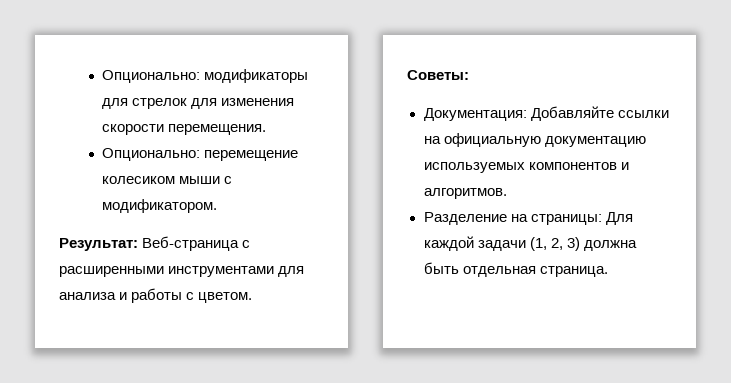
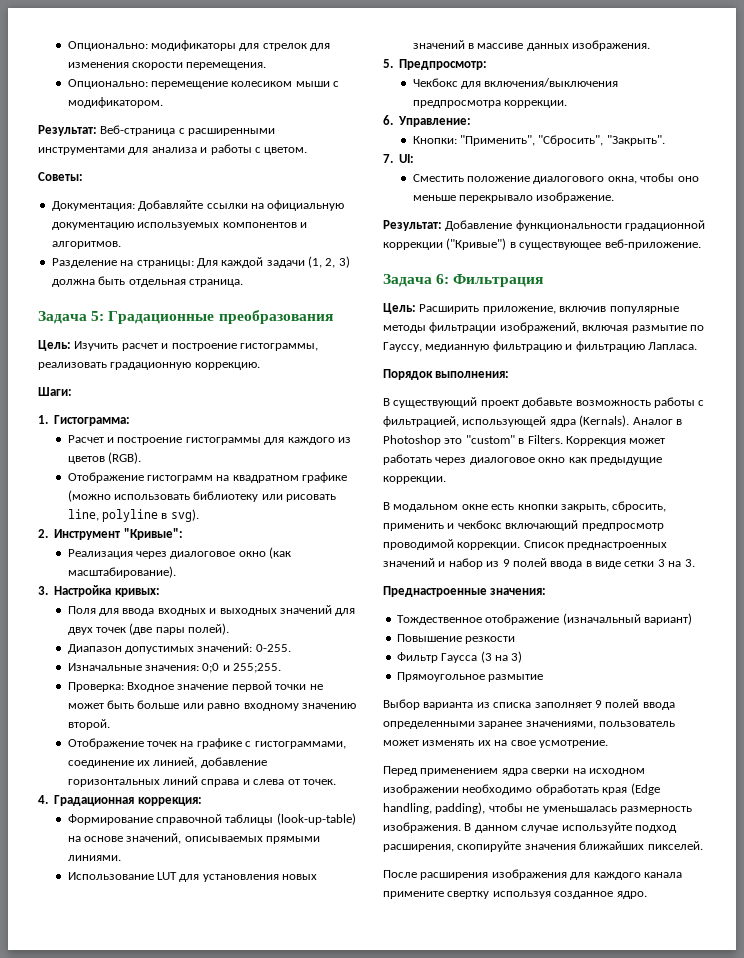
(608, 271) none -> [38,310,333,324] [38,340,318,351] [38,362,260,370] [38,387,72,396] [38,415,131,426] [67,435,351,445] [67,452,142,464] [67,472,348,483] [67,490,337,502] [67,509,199,522] [38,528,183,540] [67,547,292,559] [67,566,176,578] [38,585,160,597] [67,605,356,616] [67,623,230,635] [67,643,291,654] [67,663,282,673] [67,681,323,692] [67,700,356,711] [67,719,110,730] [67,738,346,749] [67,757,267,768] [67,776,336,787] [38,795,202,806] [67,813,356,825] [67,833,321,844] [67,855,121,861] [67,872,318,882] [412,40,651,51] [383,59,488,70] [412,78,619,89] [412,100,568,108] [383,115,472,127] [412,135,665,146] [383,154,415,163] [412,173,699,184] [412,192,615,203] [383,220,706,231] [383,238,701,250] [383,274,544,287] [383,303,679,314] [383,322,704,333] [383,341,697,352] [383,369,510,380] [383,397,705,408] [383,415,682,427] [383,435,666,446] [383,454,662,465] [383,476,446,484] [383,501,667,512] [383,520,664,531] [383,539,668,550] [383,558,695,569] [383,586,547,597] [396,613,692,625] [396,634,516,644] [396,651,523,663] [396,672,544,682] [383,699,675,710] [383,721,676,729] [383,740,608,748] [383,766,645,776] [383,783,660,795] [383,802,692,814] [383,822,677,833] [383,841,703,852] [383,869,682,880] [383,891,647,899] // Задача 5: Градационные преобразования // Цель: Изучить расчет и построение гистограммы, реализовать градационную коррекцию. // Шаги: // 1. Гистограмма: // Расчет и построение гистограммы для каждого из цветов (RGB). // Отображение гистограмм на квадратном графике (можно использовать библиотеку или рисовать line, polyline в svg). // 2. Инструмент "Кривые": // Реализация через диалоговое окно (как масштабирование). // 3. Настройка кривых: // Поля для ввода входных и выходных значений для двух точек (две пары полей). // Диапазон допустимых значений: 0-255. // Изначальные значения: 0;0 и 255;255. // Проверка: Входное значение первой точки не может быть больше или равно входному значению второй. // Отображение точек на графике с гистограммами, соединение их линией, добавление горизонтальных линий справа и слева от точек. // 4. Градационная коррекция: // Формирование справочной таблицы (look-up-table) на основе значений, описываемых прямыми линиями. // Использование LUT для установления новых значений в массиве данных изображения. // 5. Предпросмотр: // Чекбокс для включения/выключения предпросмотра коррекции. // 6. Управление: // Кнопки: "Применить", "Сбросить", "Закрыть". // 7. UI: // Сместить положение диалогового окна, чтобы оно меньше перекрывало изображение. // Результат: Добавление функциональности градационной коррекции ("Кривые") в существующее веб-приложение. // Задача 6: Фильтрация // Цель: Расширить приложение, включив популярные методы фильтрации изображений, включая размытие по Гауссу, медианную фильтрацию и фильтрацию Лапласа. // Порядок выполнения: // В существующий проект добавьте возможность работы с фильтрацией, использующей ядра (Kernals). Аналог в Photoshop это "custom" в Filters. Коррекция может работать через диалоговое окно как предыдущие коррекции. // В модальном окне есть кнопки закрыть, сбросить, применить и чекбокс включающий предпросмотр проводимой коррекции. Список преднастроенных значений и набор из 9 полей ввода в виде сетки 3 на 3. // Преднастроенные значения: // Тождественное отображение (изначальный вариант) // Повышение резкости // Фильтр Гаусса (3 на 3) // Прямоугольное размытие // Выбор варианта из списка заполняет 9 полей ввода определенными заранее значениями, пользователь может изменять их на свое усмотрение. // Перед применением ядра сверки на исходном изображении необходимо обработать края (Edge handling, padding), чтобы не уменьшалась размерность изображения. В данном случае используйте подход расширения, скопируйте значения ближайших пикселей. // После расширения изображения для каждого канала примените свертку используя созданное ядро.

